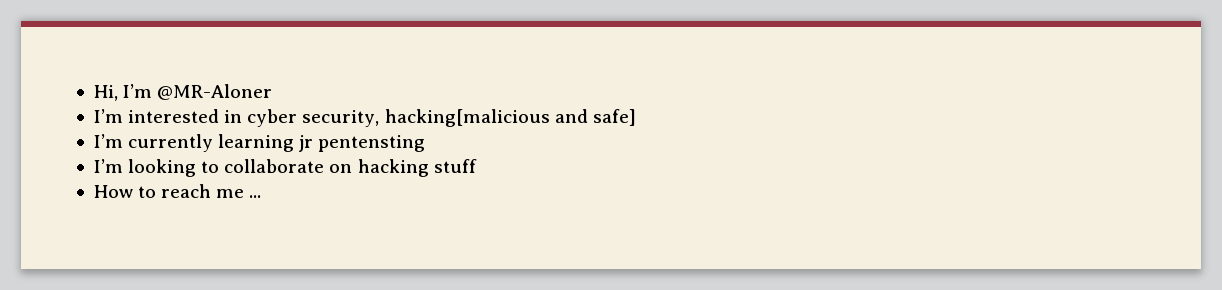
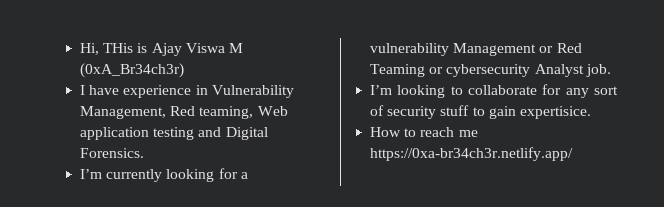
[123,84,273,100] [93,109,636,127] [93,134,426,152] [93,159,477,177] I’m @MR-Aloner // I’m interested in cyber security, hacking[malicious and safe] // I’m currently learning jr pentensting // I’m looking to collaborate on hacking stuff -> [103,43,243,56] [80,63,185,78] [80,85,294,98] [80,106,288,119] [80,127,268,140] [80,148,145,158] [80,168,248,182] [370,43,582,56] [370,64,611,77] [370,84,618,98] [370,105,591,119] THis is Ajay Viswa M (0xA_Br34ch3r) // I have experience in Vulnerability Management, Red teaming, Web application testing and Digital Forensics. // I’m currently looking for a vulnerability Management or Red Teaming or cybersecurity Analyst job. // I’m looking to collaborate for any sort of security stuff to gain expertisice.
[249,195,262,198] ... -> [370,147,574,161] https://0xa-br34ch3r.netlify.app/

